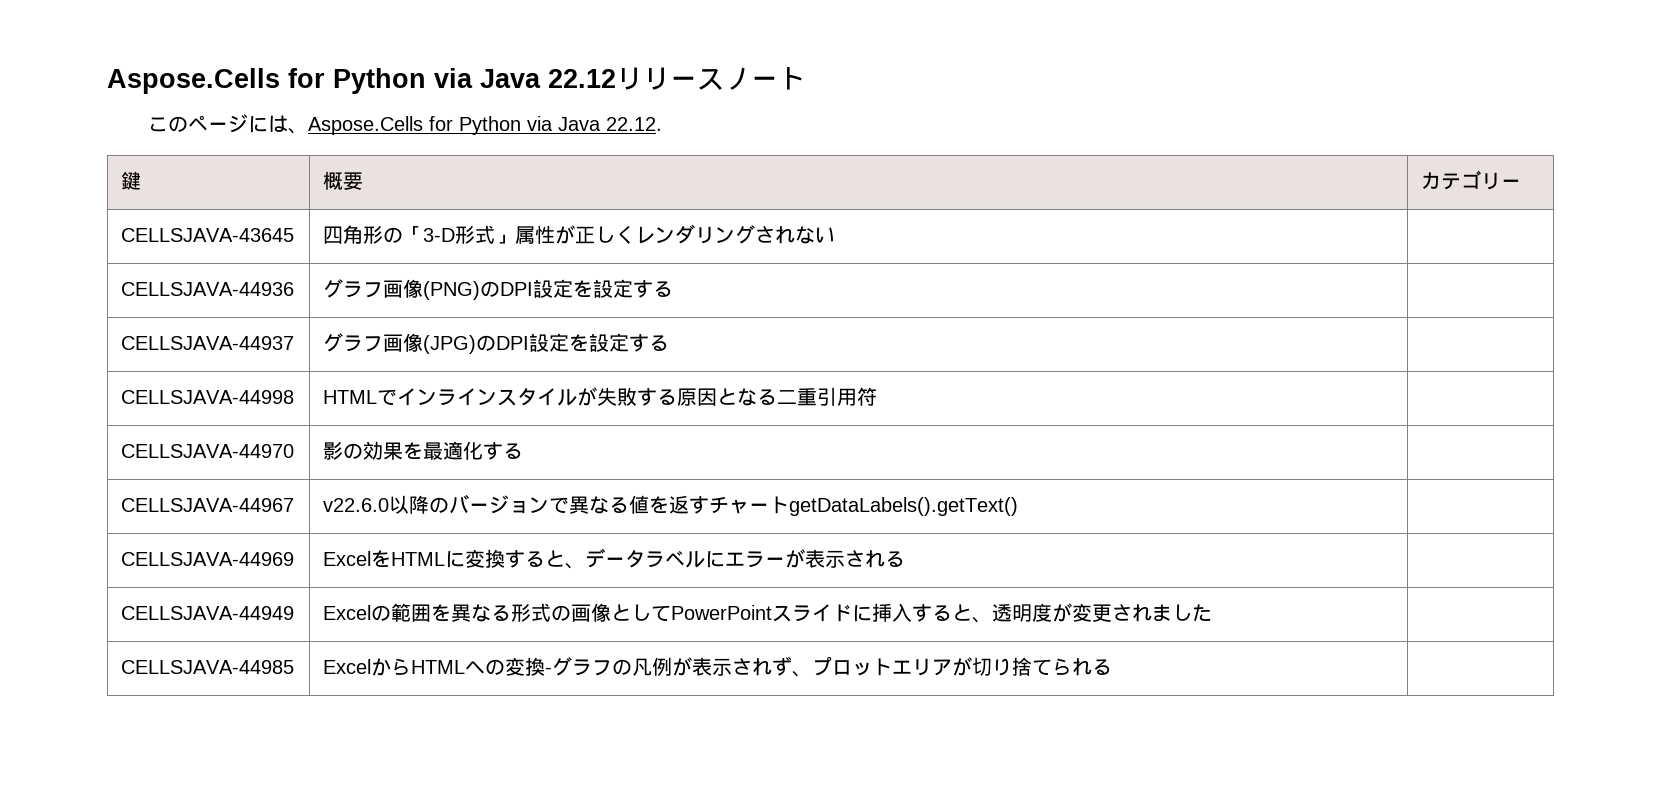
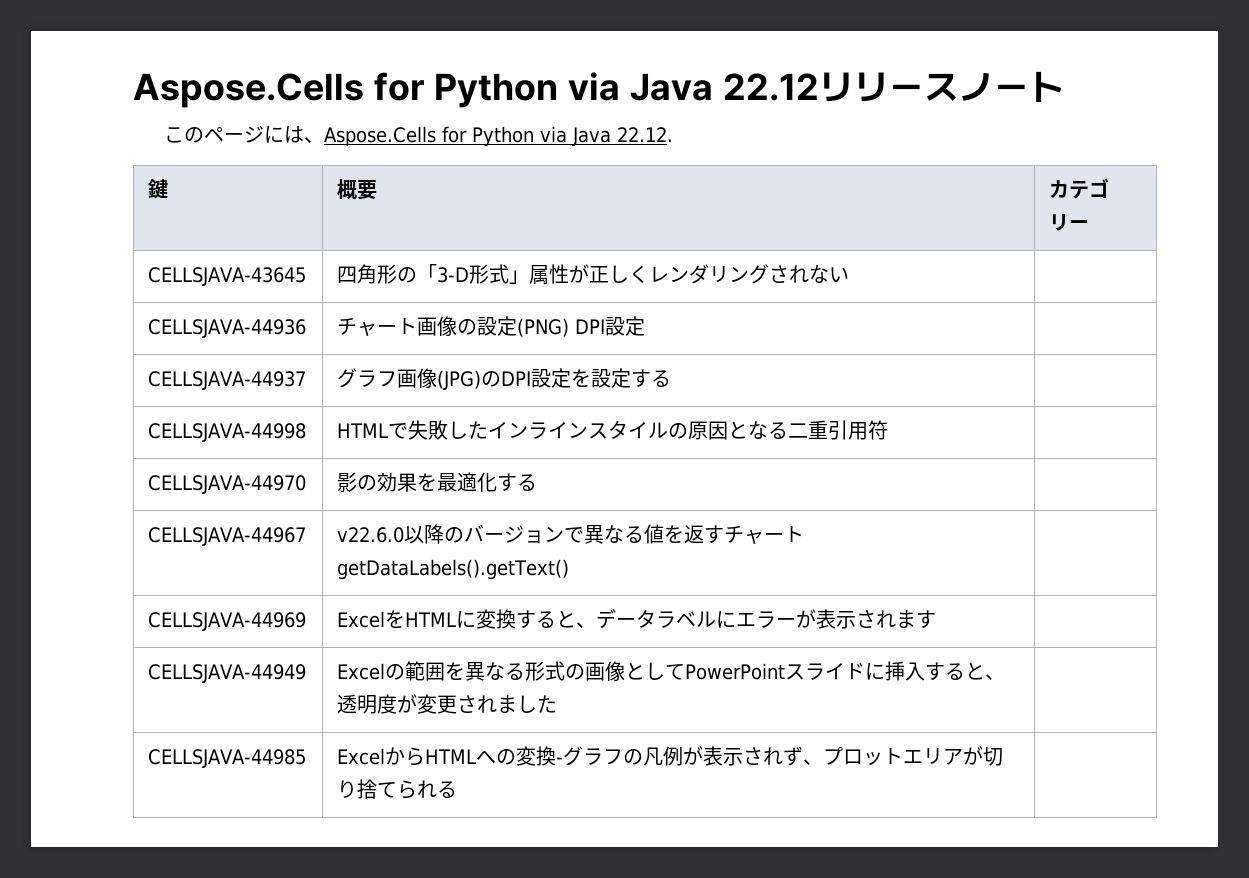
[323,279,674,300] グラフ画像(PNG)のDPI設定を設定する -> [337,316,646,337] チャート画像の設定(PNG) DPI設定
(398, 397) none -> [408,420,489,440] 失敗した
[577,387,678,406] が失敗する -> [668,423,689,439] の
[885,551,906,567] る -> [896,610,937,629] ます

